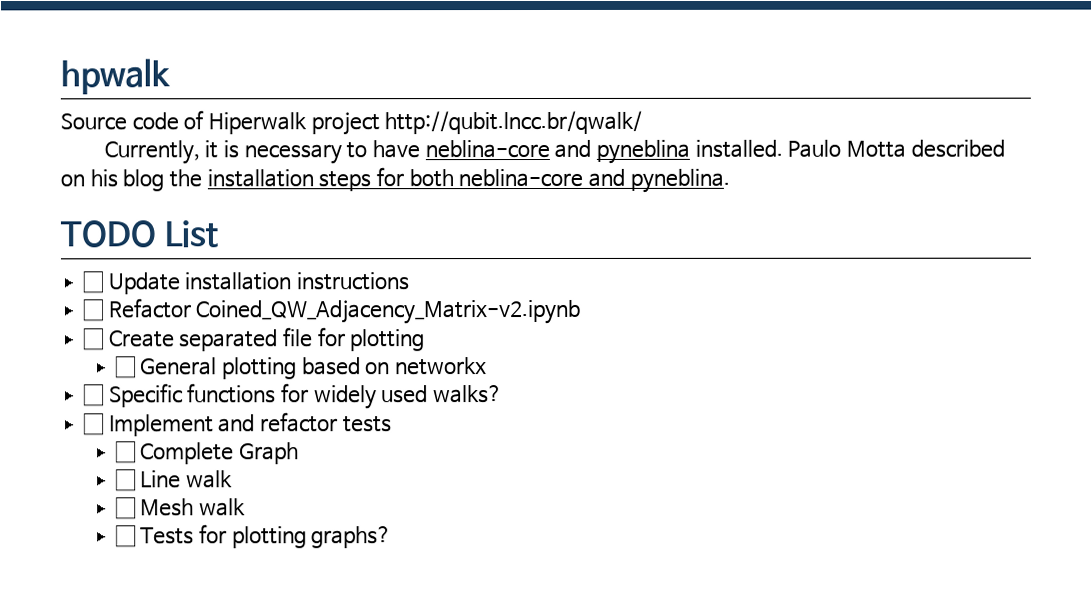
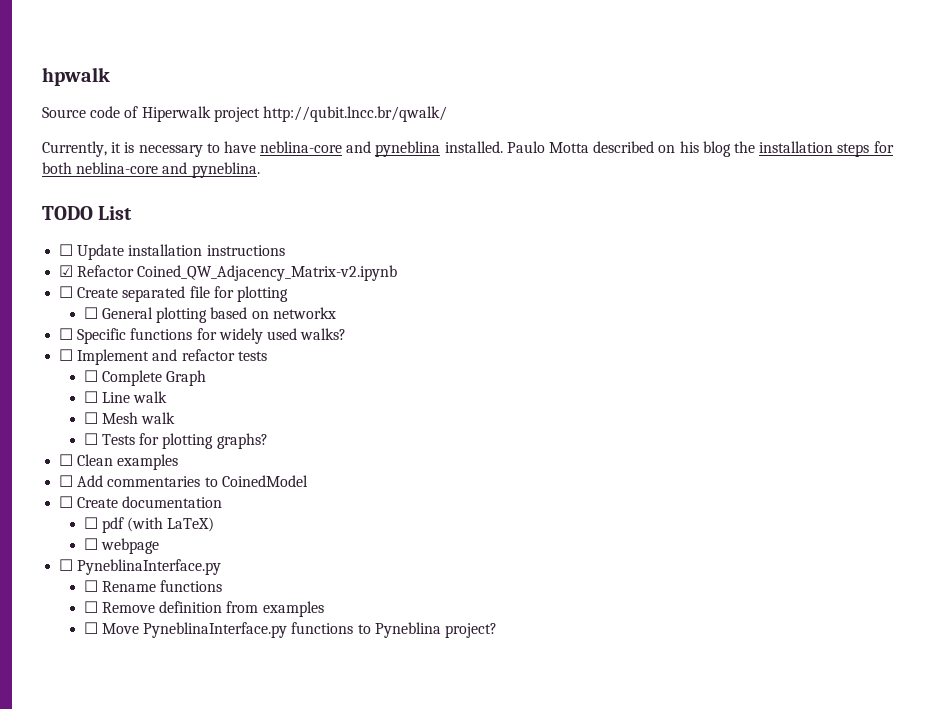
[83,299,105,322] ☐ -> [59,265,74,277] ☑
(393, 537) none -> [59,454,179,470] [59,475,308,487] [59,496,223,508] [83,517,215,533] [83,538,160,554] [59,559,222,575] [83,580,223,592] [83,601,324,617] [83,622,497,638] // ☐ Clean examples // ☐ Add commentaries to CoinedModel // ☐ Create documentation // ☐ pdf (with LaTeX) // ☐ webpage // ☐ PyneblinaInterface.py // ☐ Rename functions // ☐ Remove definition from examples // ☐ Move PyneblinaInterface.py functions to Pyneblina project?

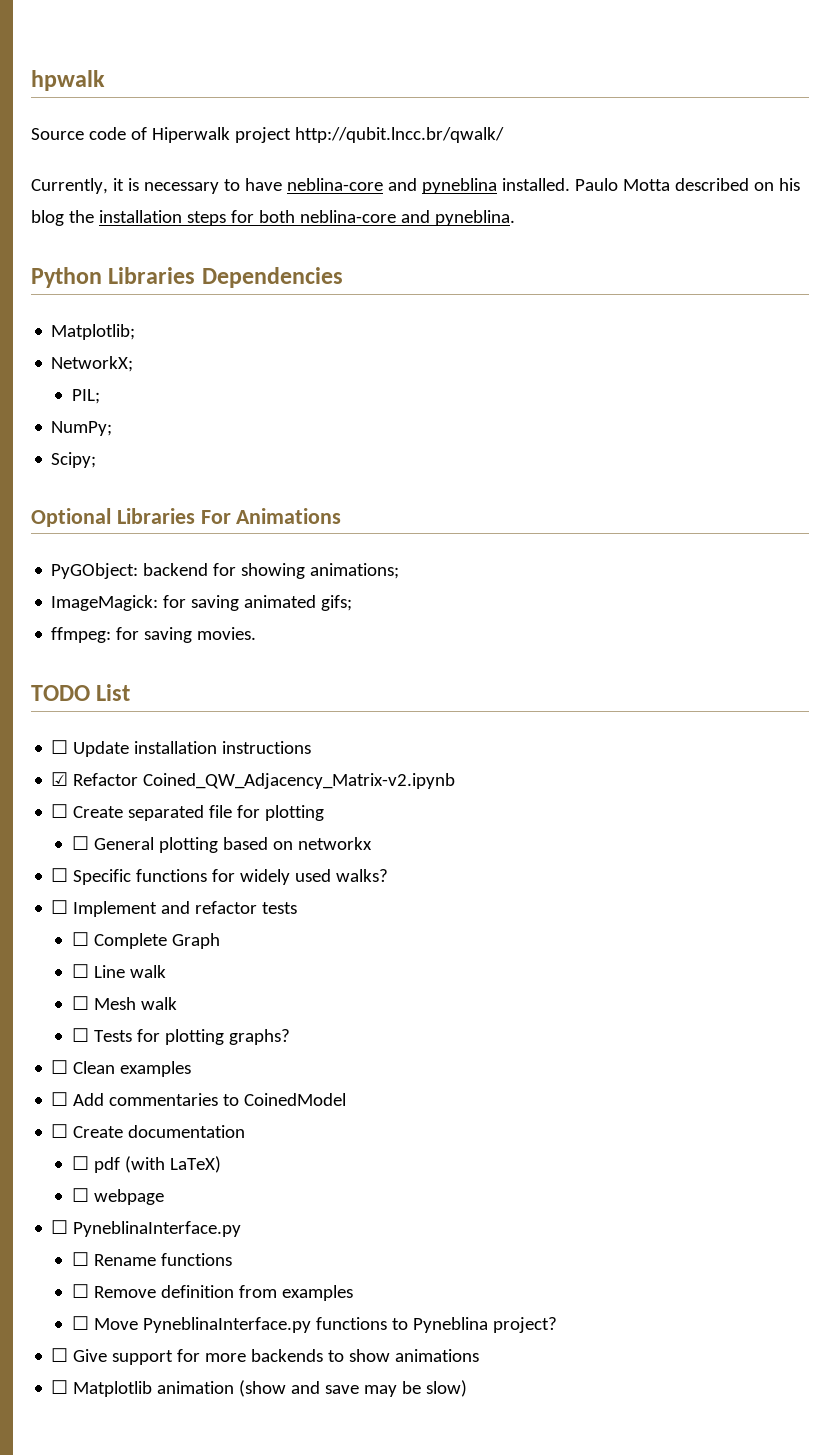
(260, 170) none -> [31,267,343,288] [51,324,136,340] [51,356,134,372] [72,389,101,404] [51,421,113,436] [51,452,97,468] [31,508,342,527] [51,563,400,579] [51,595,353,611] [51,627,257,643] // Python Libraries Dependencies // Matplotlib; // NetworkX; // PIL; // NumPy; // Scipy; // Optional Libraries For Animations // PyGObject: backend for showing animations; // ImageMagick: for saving animated gifs; // ffmpeg: for saving movies.
(497, 630) none -> [51,1348,480,1365] [51,1380,468,1397] // ☐ Give support for more backends to show animations // ☐ Matplotlib animation (show and save may be slow)

